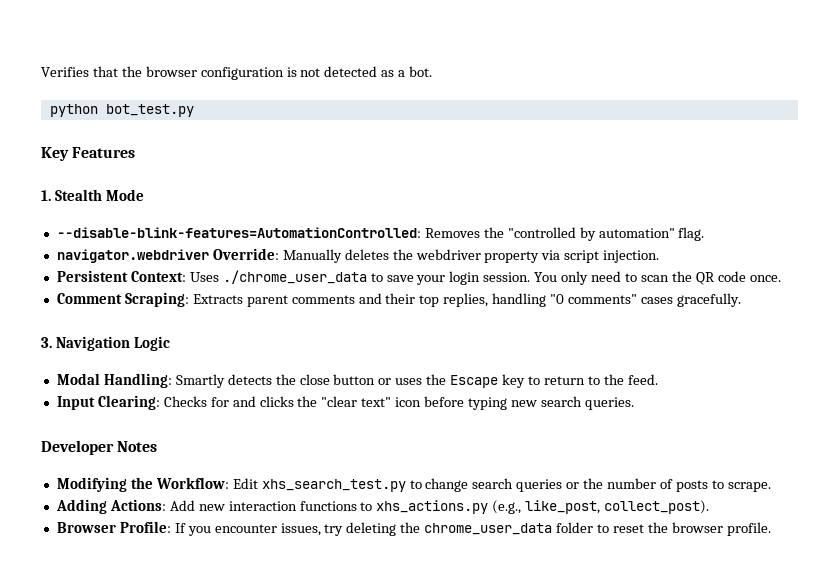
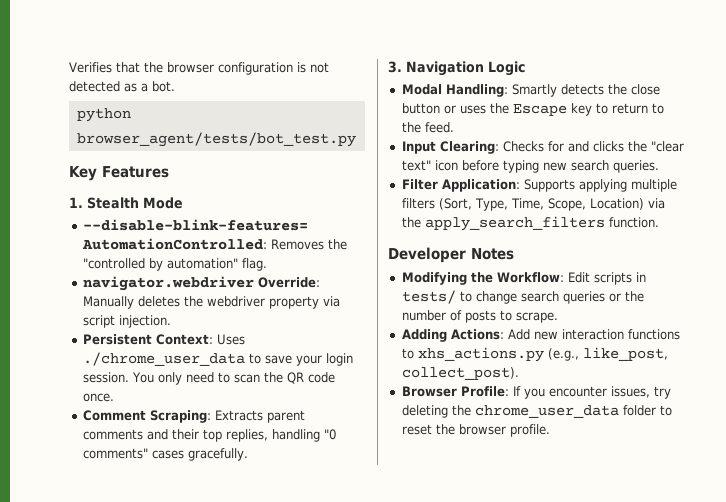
[105,104,194,117] bot_test.py -> [76,132,356,147] browser_agent/tests/bot_test.py
(634, 403) none -> [401,179,677,192] [401,198,665,211] [401,216,659,231] // Filter Application: Supports applying multiple filters (Sort, Type, Time, Scope, Location) via the apply_search_filters function.
[261,479,406,492] xhs_search_test.py -> [593,272,646,285] [401,290,456,304] scripts in tests/

